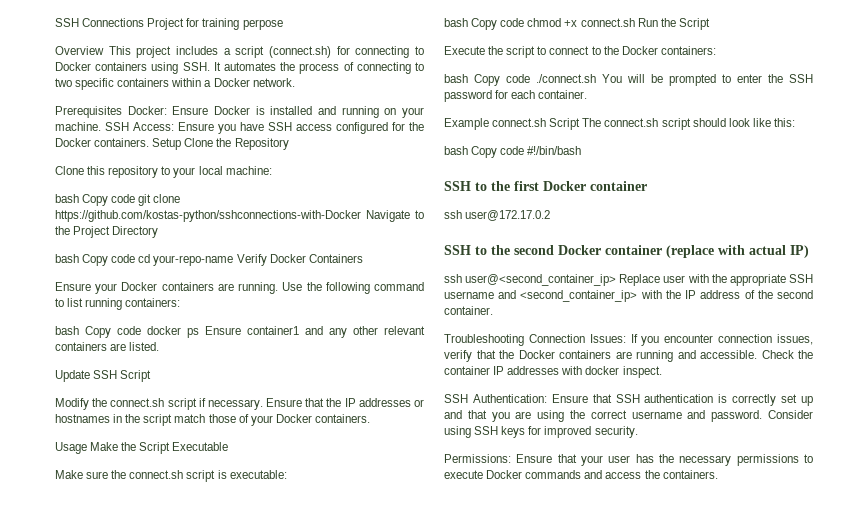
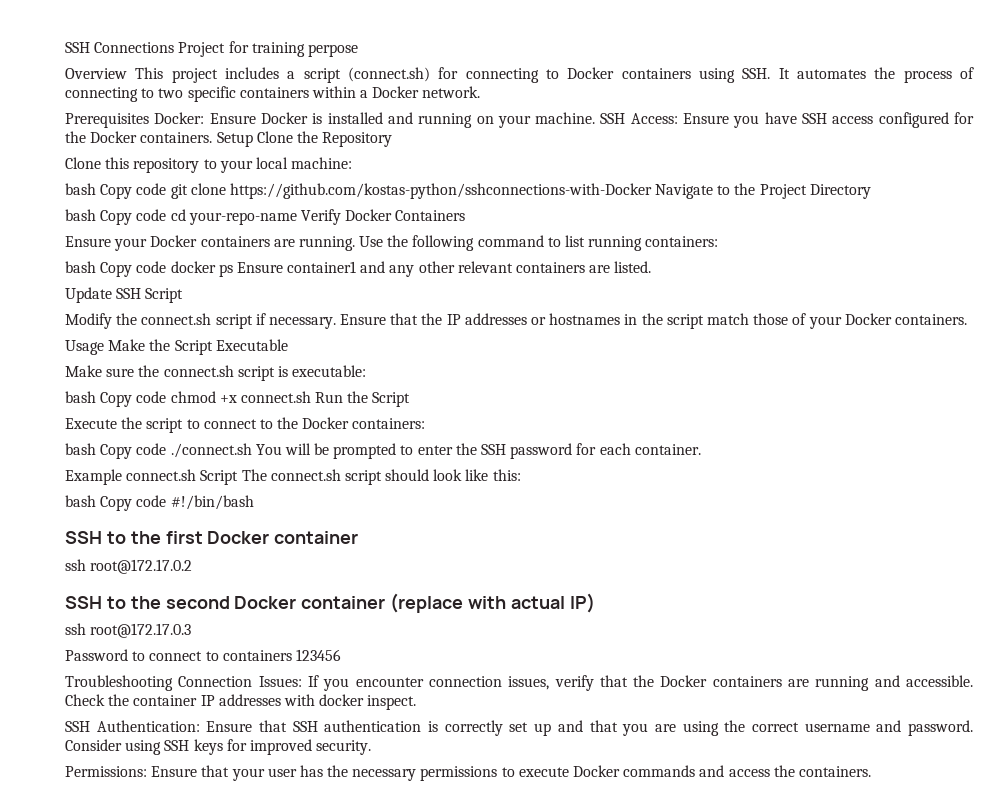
[465,210,551,221] user@172.17.0.2 -> [90,559,193,574] root@172.17.0.2
[465,274,813,286] [444,290,813,302] [444,306,493,315] user@<second_container_ip> Replace user with the appropriate SSH username and <second_container_ip> with the IP address of the second container. -> [90,623,192,638] [65,649,341,661] root@172.17.0.3 // Password to connect to containers 123456

